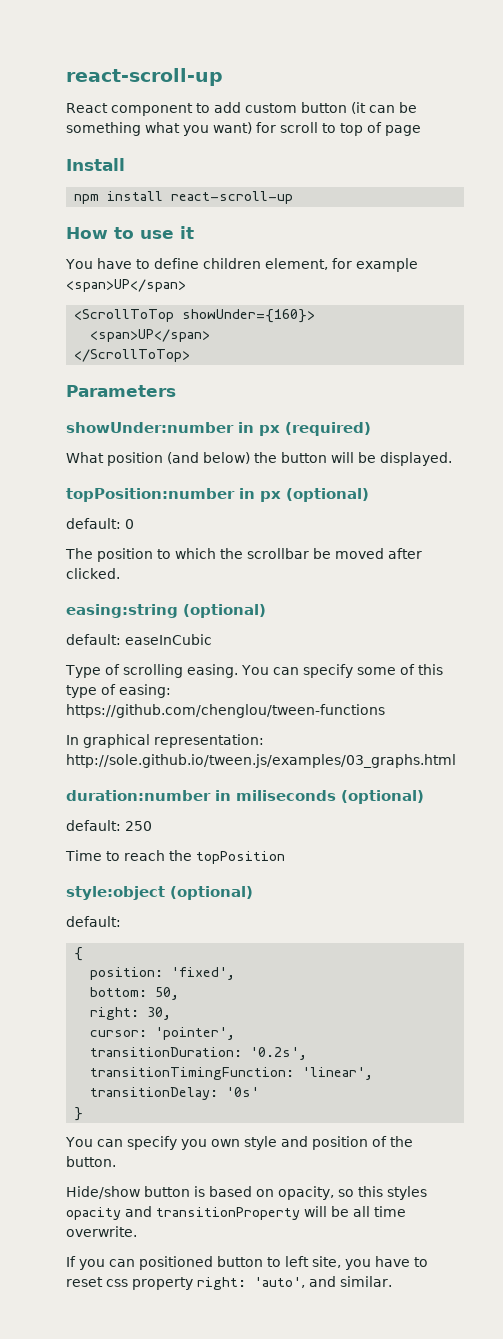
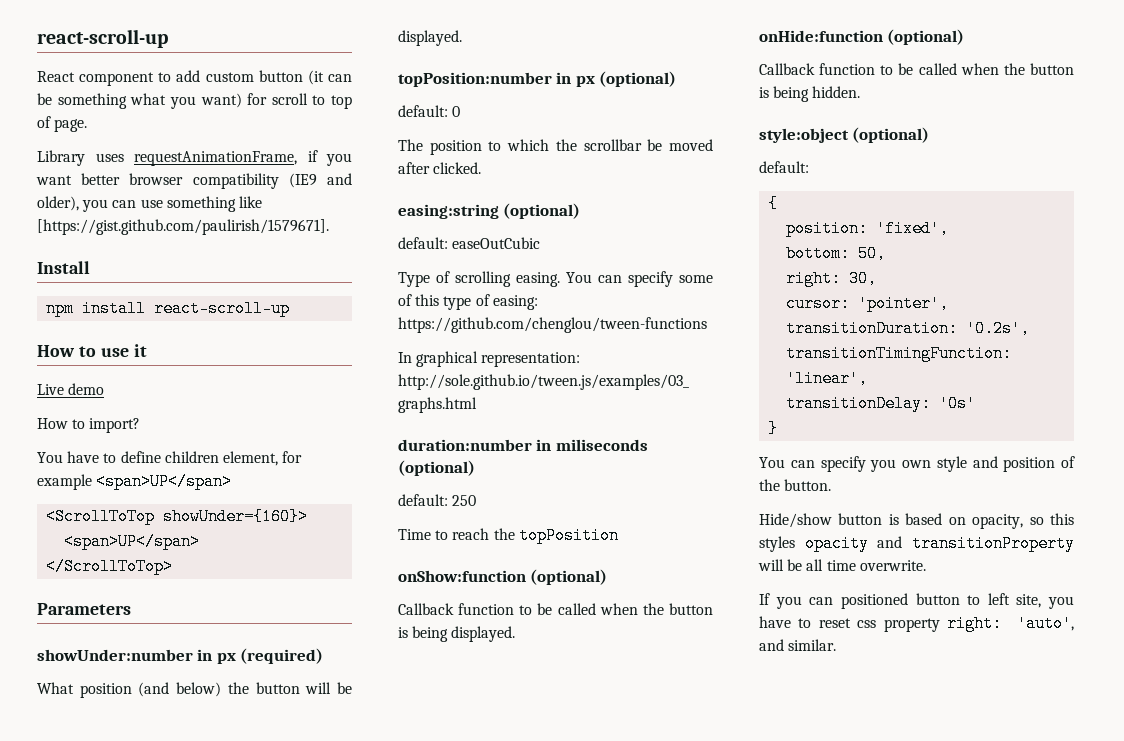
[385,125,421,136] page -> [54,119,88,132] [37,150,352,166] [36,173,352,189] [37,196,262,212] [37,219,329,235] page. // Library uses requestAnimationFrame, if you want better browser compatibility (IE9 and older), you can use something like [https://gist.github.com/paulirish/1579671].
(194, 232) none -> [37,383,105,395] [37,418,141,433] // Live demo // How to import?
[125,634,212,645] easeInCubic -> [452,237,541,249] easeOutCubic
(285, 857) none -> [398,569,608,585] [398,603,713,615] [398,626,516,642] [759,29,965,45] [759,63,1074,75] [759,86,861,102] // onShow:function (optional) // Callback function to be called when the button is being displayed. // onHide:function (optional) // Callback function to be called when the button is being hidden.

